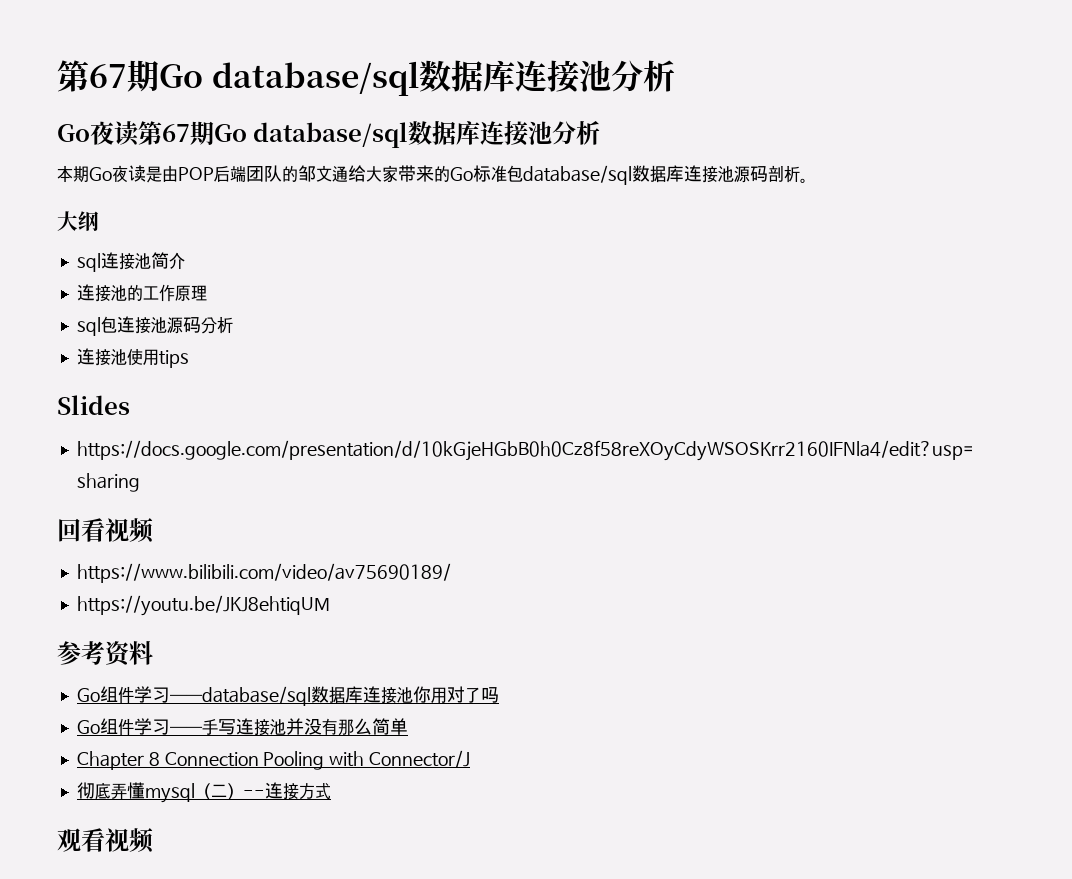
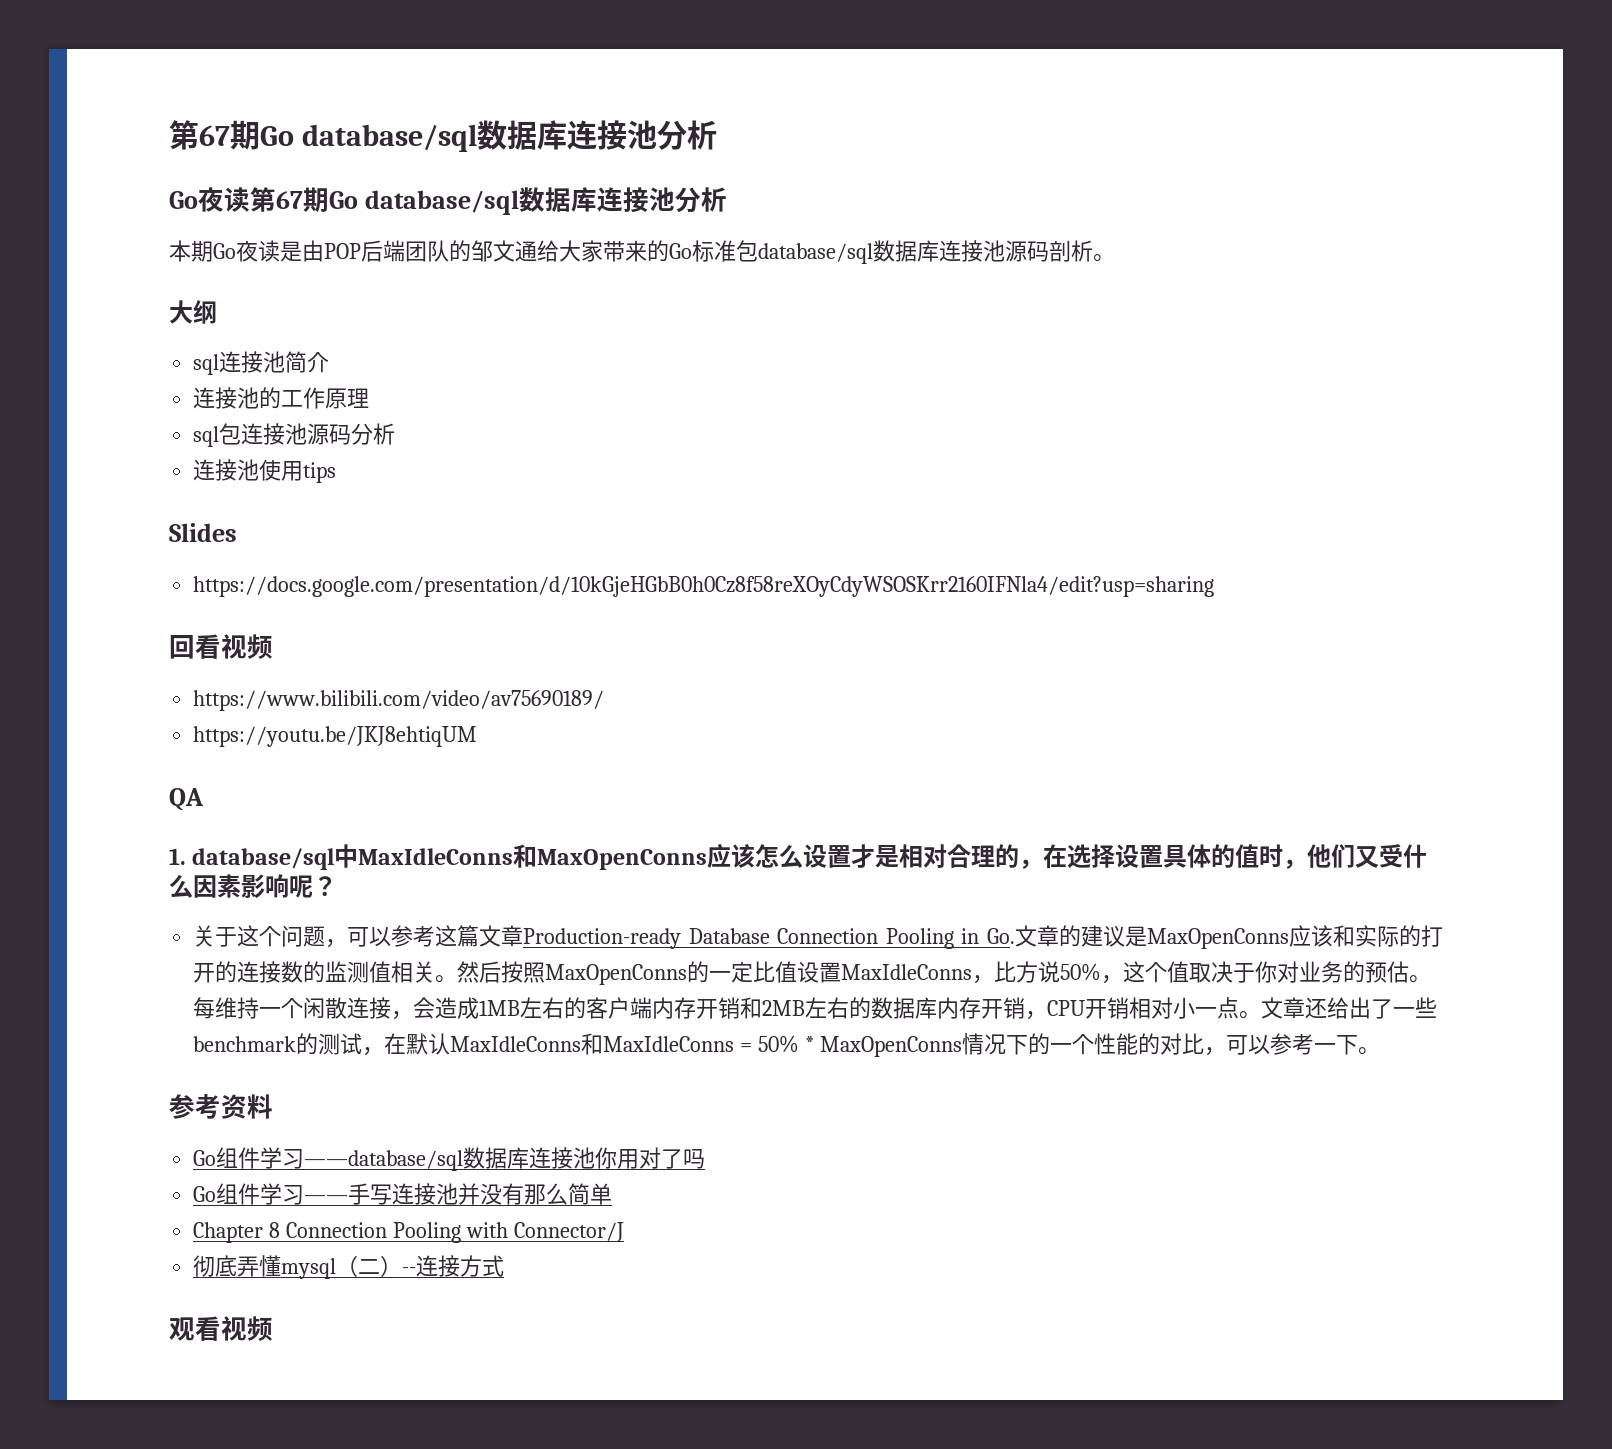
(330, 605) none -> [169,788,204,811] [169,844,1428,870] [169,874,337,899] [193,925,1443,949] [193,961,1432,985] [193,997,1438,1020] [193,1033,1380,1057] // QA // 1. database/sql中MaxIdleConns和MaxOpenConns应该怎么设置才是相对合理的，在选择设置具体的值时，他们又受什么因素影响呢？ // 关于这个问题，可以参考这篇文章Production-ready Database Connection Pooling in Go.文章的建议是MaxOpenConns应该和实际的打开的连接数的监测值相关。然后按照MaxOpenConns的一定比值设置MaxIdleConns，比方说50%，这个值取决于你对业务的预估。每维持一个闲散连接，会造成1MB左右的客户端内存开销和2MB左右的数据库内存开销，CPU开销相对小一点。文章还给出了一些benchmark的测试，在默认MaxIdleConns和MaxIdleConns = 50% * MaxOpenConns情况下的一个性能的对比，可以参考一下。

